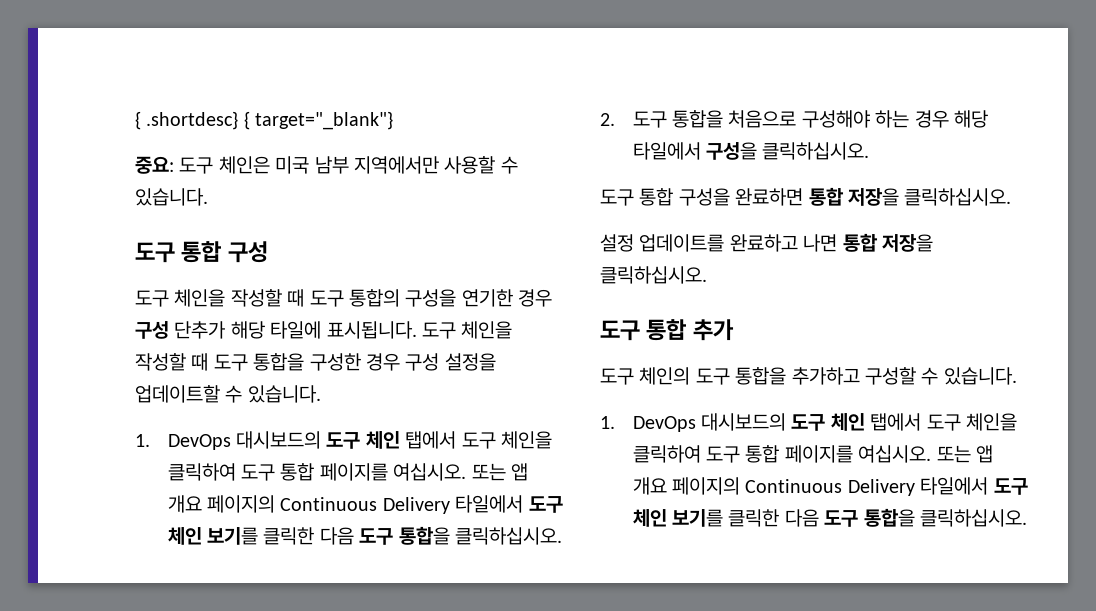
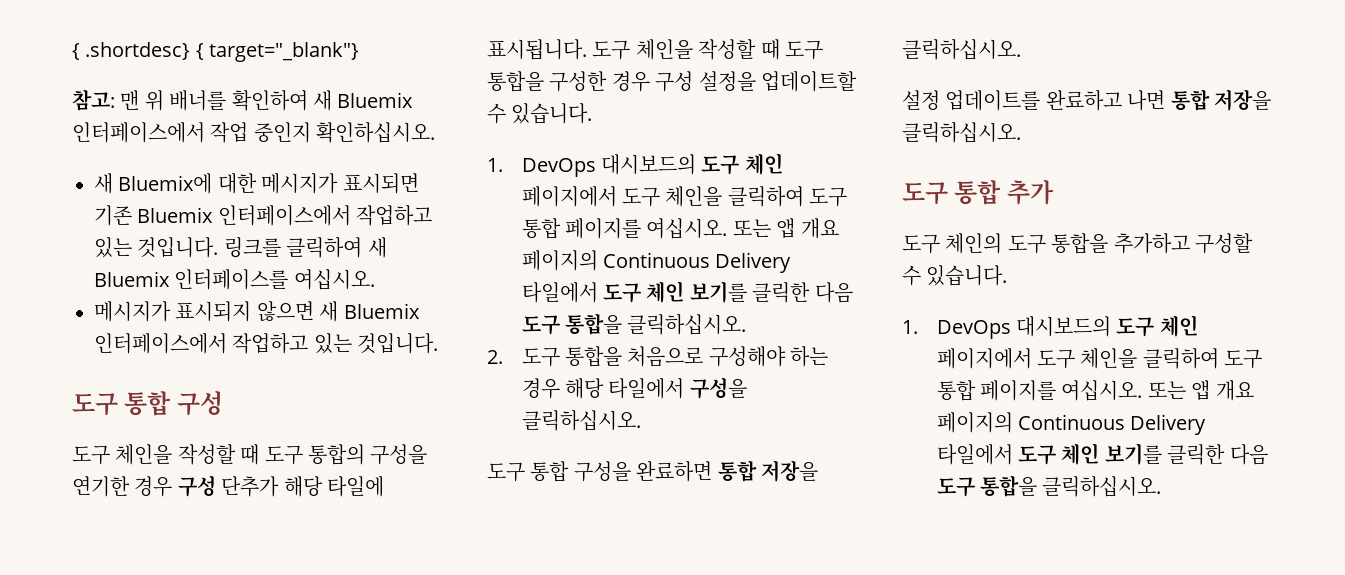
[135,156,518,174] [135,188,208,206] 중요: 도구 체인은 미국 남부 지역에서만 사용할 수 있습니다. -> [72,89,414,111] [72,122,436,143] [94,173,419,194] [94,205,433,226] [94,237,387,258] [94,269,375,290] [94,301,420,322] [94,333,439,354] 참고: 맨 위 배너를 확인하여 새 Bluemix 인터페이스에서 작업 중인지 확인하십시오. // 새 Bluemix에 대한 메시지가 표시되면 기존 Bluemix 인터페이스에서 작업하고 있는 것입니다. 링크를 클릭하여 새 Bluemix 인터페이스를 여십시오. // 메시지가 표시되지 않으면 새 Bluemix 인터페이스에서 작업하고 있는 것입니다.
[405,431,457,449] 탭에서 -> [521,186,617,207] 페이지에서
[870,413,922,431] 탭에서 -> [936,348,1032,369] 페이지에서

